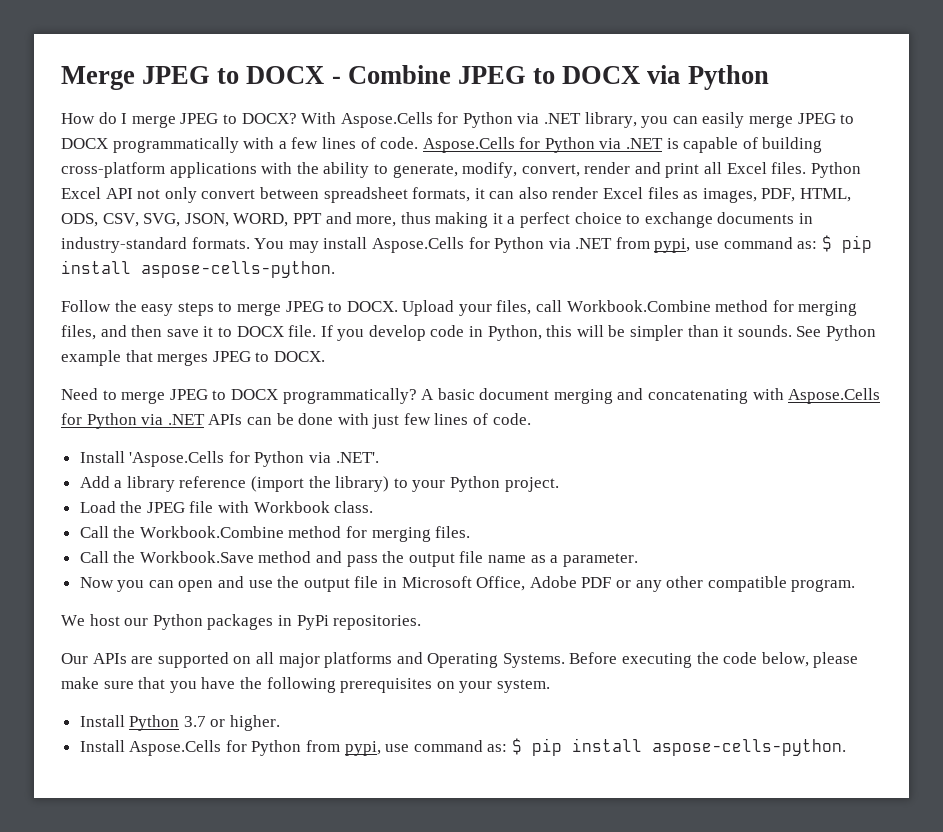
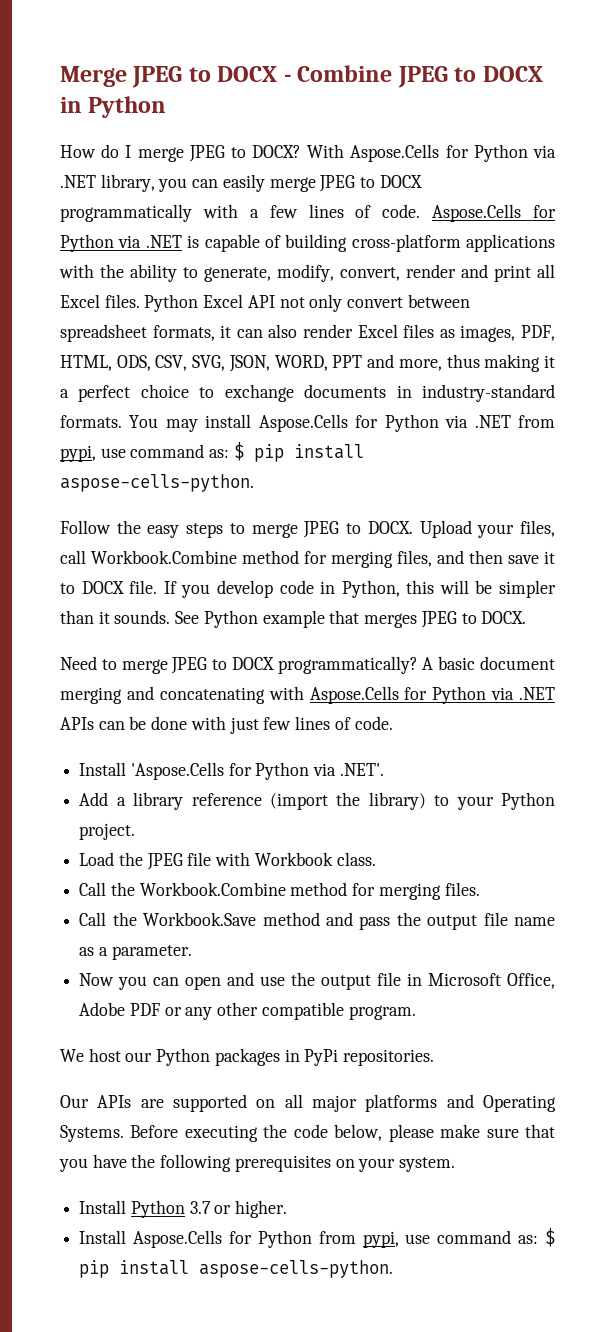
[647,65,681,84] via -> [60,97,82,113] in

